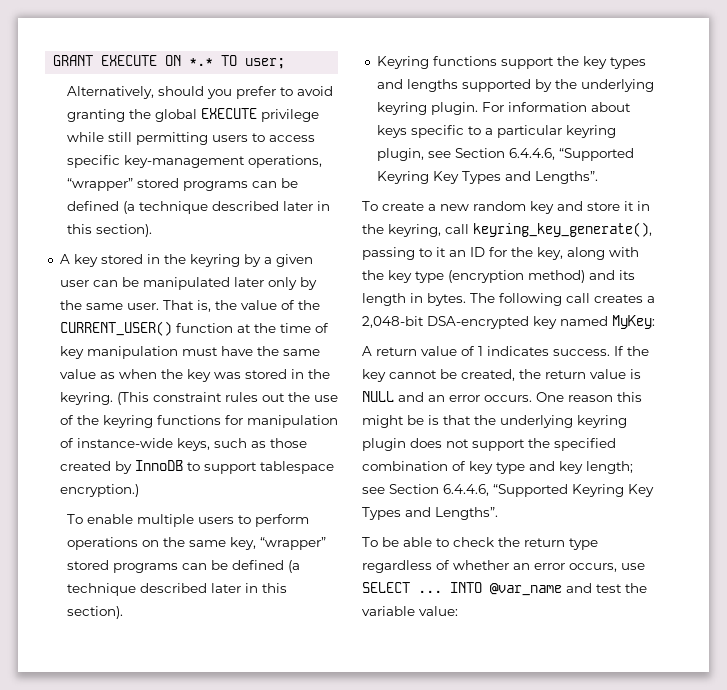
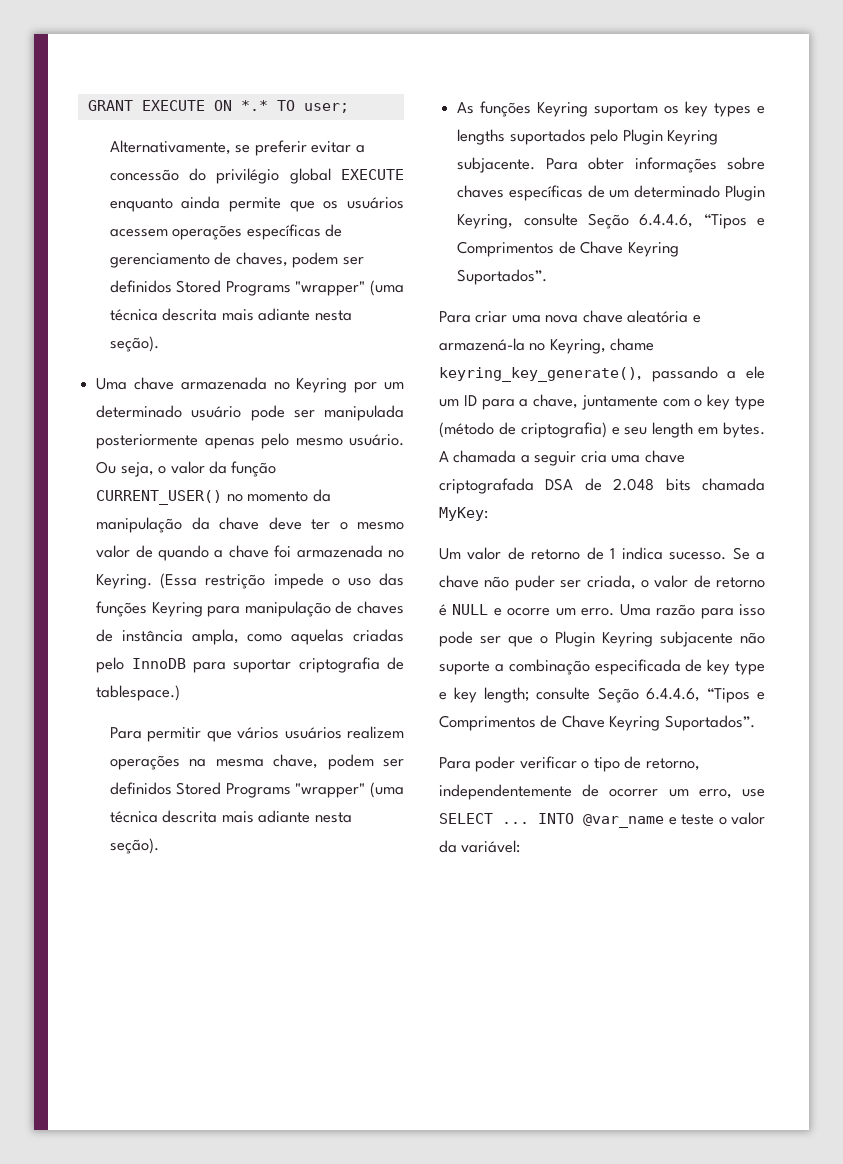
[66,86,333,99] [66,108,319,122] [66,132,315,145] [66,155,322,168] [66,178,298,191] [66,201,330,214] [66,224,152,237] [59,254,313,267] [59,277,317,290] [59,300,320,312] [59,321,329,336] [59,346,320,359] [59,369,330,382] [59,392,338,405] [59,415,338,428] [59,438,307,451] [59,460,334,474] [59,484,139,497] [66,514,309,527] [66,537,326,550] [66,560,300,573] [66,583,287,596] [66,606,123,619] [376,56,646,69] [376,79,654,92] [376,102,631,115] [376,125,616,138] [376,148,634,161] [376,171,598,184] [362,201,650,214] [362,222,652,237] [362,247,639,260] [362,270,635,283] [362,293,655,306] [362,315,655,329] [362,346,649,356] [362,369,641,382] [362,391,642,402] [362,415,627,428] [362,438,616,451] [362,461,555,474] Alternatively, should you prefer to avoid granting the global EXECUTE privilege while still permitting users to access specific key-management operations, “wrapper” stored programs can be defined (a technique described later in this section). // A key stored in the keyring by a given user can be manipulated later only by the same user. That is, the value of the CURRENT_USER() function at the time of key manipulation must have the same value as when the key was stored in the keyring. (This constraint rules out the use of the keyring functions for manipulation of instance-wide keys, such as those created by InnoDB to support tablespace encryption.) // To enable multiple users to perform operations on the same key, “wrapper” stored programs can be defined (a technique described later in this section). // Keyring functions support the key types and lengths supported by the underlying keyring plugin. For information about keys specific to a particular keyring plugin, see Section 6.4.4.6, “Supported Keyring Key Types and Lengths”. // To create a new random key and store it in the keyring, call keyring_key_generate(), passing to it an ID for the key, along with the key type (encryption method) and its length in bytes. The following call creates a 2,048-bit DSA-encrypted key named MyKey: // A return value of 1 indicates success. If the key cannot be created, the return value is NULL and an error occurs. One reason this might be is that the underlying keyring plugin does not support the specified combination of key type and -> [109,140,365,156] [109,168,404,184] [109,196,404,212] [109,224,343,240] [109,252,364,268] [109,280,405,296] [109,308,352,321] [109,336,159,352] [96,377,404,393] [96,405,404,421] [96,433,405,449] [96,461,277,477] [96,489,331,505] [96,517,404,533] [96,545,405,561] [96,573,404,589] [96,601,405,617] [96,629,404,645] [96,657,404,673] [96,685,181,701] [109,726,404,742] [109,754,404,770] [109,782,405,798] [109,810,352,823] [109,838,159,854] [457,101,765,117] [457,129,718,145] [457,157,765,173] [457,185,765,201] [457,213,765,229] [457,241,679,257] [457,269,548,285] [439,310,701,323] [439,338,655,354] [439,366,765,382] [439,394,765,410] [439,422,765,438] [439,450,685,466] [439,478,765,494] [439,507,488,521] [439,547,766,560] [439,575,765,591] [439,604,765,619] [439,631,765,647] [439,659,765,675] [439,692,447,700] Alternativamente, se preferir evitar a concessão do privilégio global EXECUTE enquanto ainda permite que os usuários acessem operações específicas de gerenciamento de chaves, podem ser definidos Stored Programs "wrapper" (uma técnica descrita mais adiante nesta seção). // Uma chave armazenada no Keyring por um determinado usuário pode ser manipulada posteriormente apenas pelo mesmo usuário. Ou seja, o valor da função CURRENT_USER() no momento da manipulação da chave deve ter o mesmo valor de quando a chave foi armazenada no Keyring. (Essa restrição impede o uso das funções Keyring para manipulação de chaves de instância ampla, como aquelas criadas pelo InnoDB para suportar criptografia de tablespace.) // Para permitir que vários usuários realizem operações na mesma chave, podem ser definidos Stored Programs "wrapper" (uma técnica descrita mais adiante nesta seção). // As funções Keyring suportam os key types e lengths suportados pelo Plugin Keyring subjacente. Para obter informações sobre chaves específicas de um determinado Plugin Keyring, consulte Seção 6.4.4.6, “Tipos e Comprimentos de Chave Keyring Suportados”. // Para criar uma nova chave aleatória e armazená-la no Keyring, chame keyring_key_generate(), passando a ele um ID para a chave, juntamente com o key type (método de criptografia) e seu length em bytes. A chamada a seguir cria uma chave criptografada DSA de 2.048 bits chamada MyKey: // Um valor de retorno de 1 indica sucesso. Se a chave não puder ser criada, o valor de retorno é NULL e ocorre um erro. Uma razão para isso pode ser que o Plugin Keyring subjacente não suporte a combinação especificada de key type e
[362,484,654,497] [362,507,498,520] [362,537,598,550] [362,560,617,573] see Section 6.4.4.6, “Supported Keyring Key Types and Lengths”. // To be able to check the return type regardless of whether an error occurs, -> [536,687,765,703] [439,715,755,731] [439,756,700,772] [439,784,732,800] consulte Seção 6.4.4.6, “Tipos e Comprimentos de Chave Keyring Suportados”. // Para poder verificar o tipo de retorno, independentemente de ocorrer um erro,
[566,583,647,593] [362,606,458,616] and test the variable value: -> [668,812,765,825] [439,840,521,853] e teste o valor da variável:

